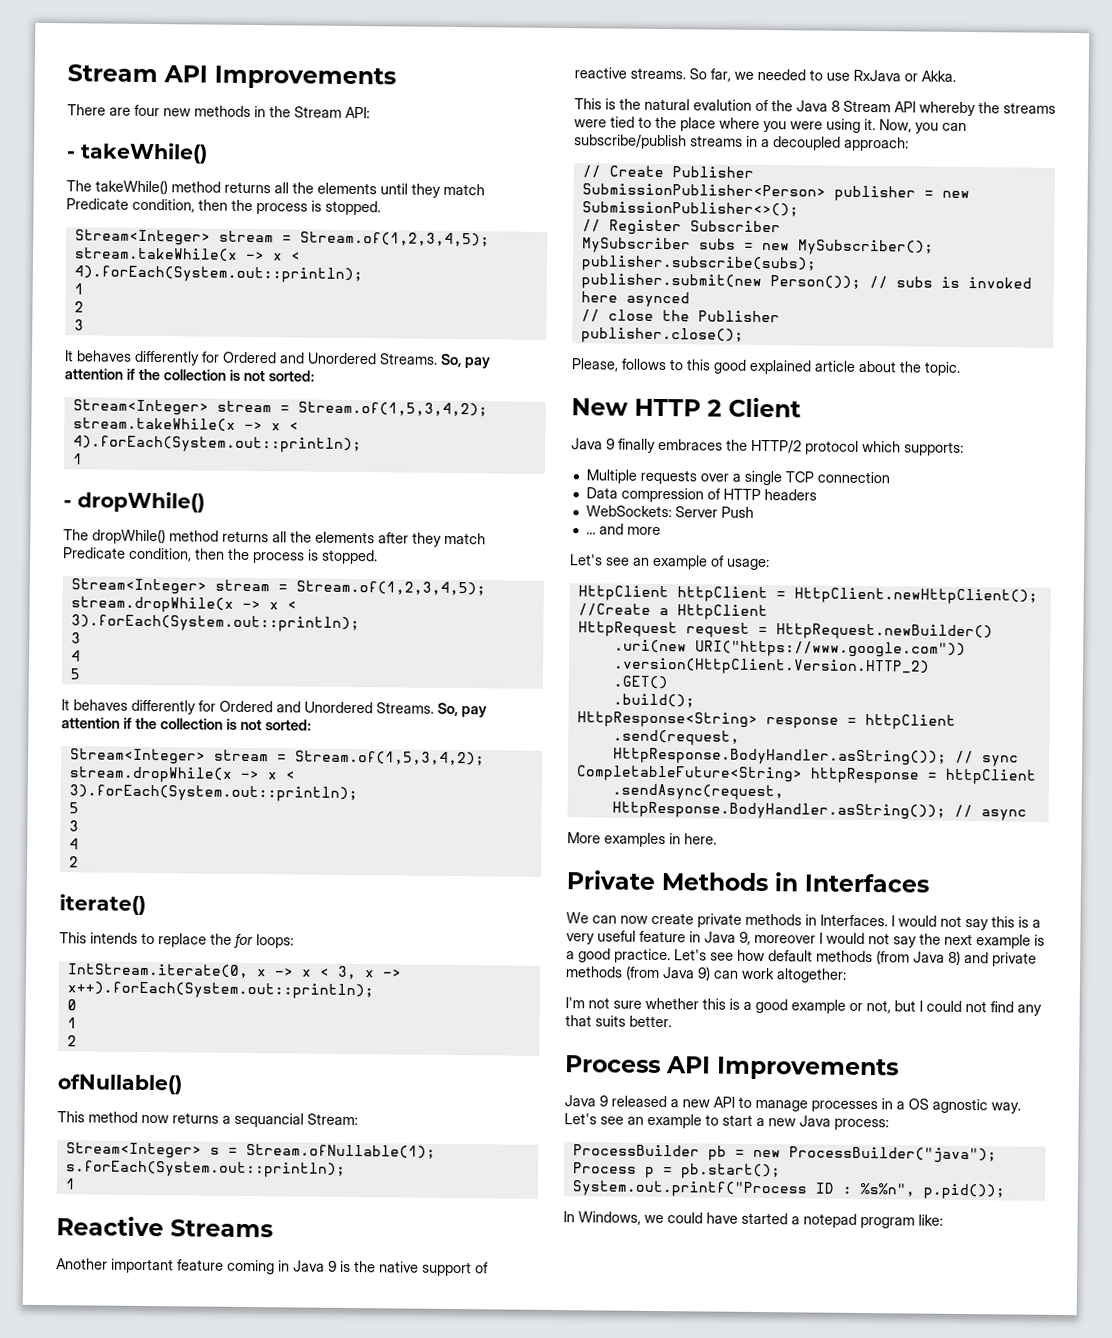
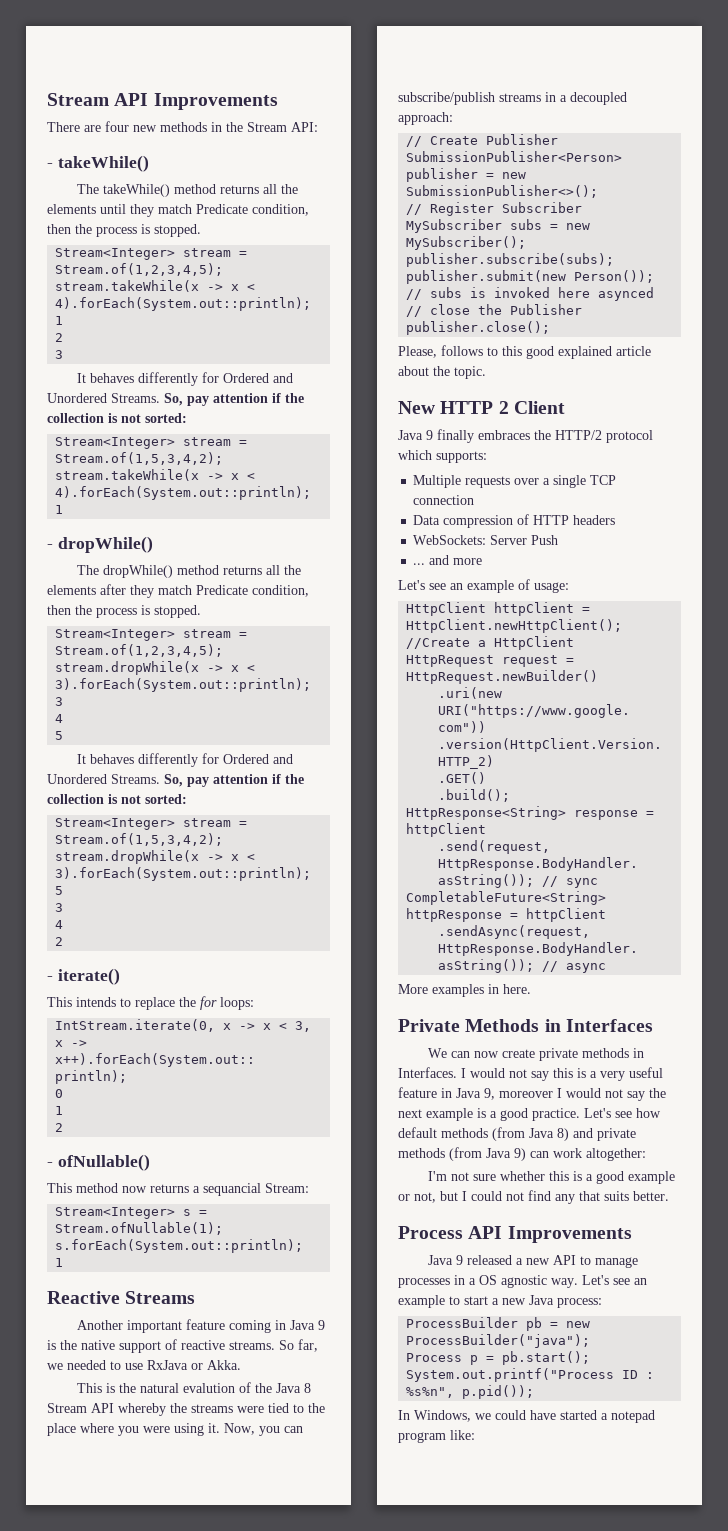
(79, 862) none -> [47,976,53,981] -
(77, 1041) none -> [47,1162,53,1167] -

